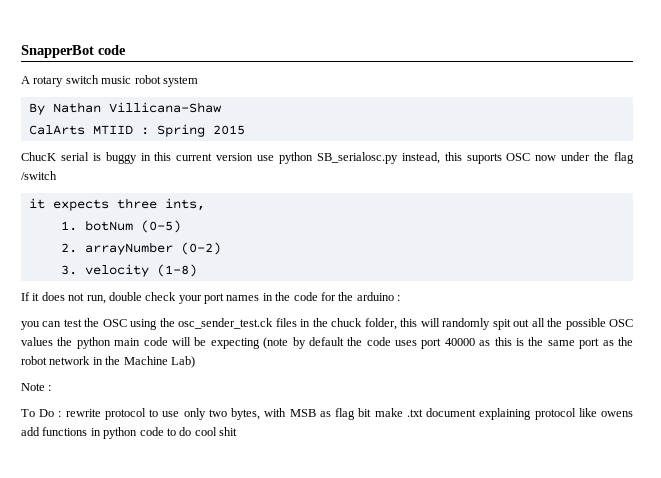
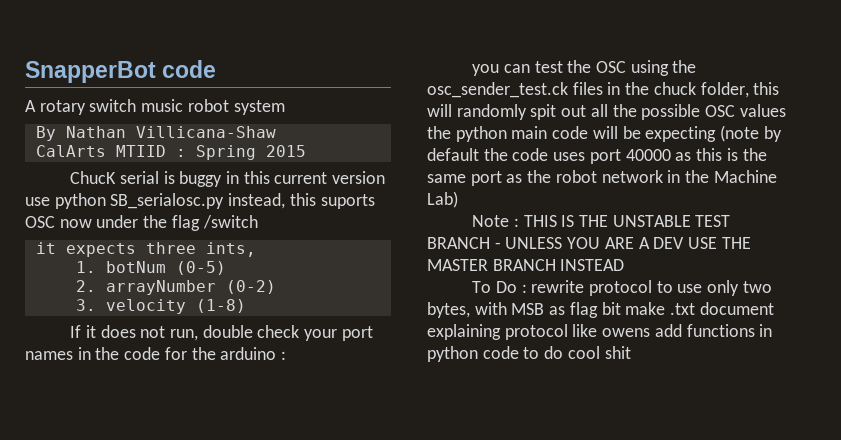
(52, 388) none -> [523,215,731,227] [427,237,751,249] [427,259,625,271] THIS IS THE UNSTABLE TEST BRANCH - UNLESS YOU ARE A DEV USE THE MASTER BRANCH INSTEAD

